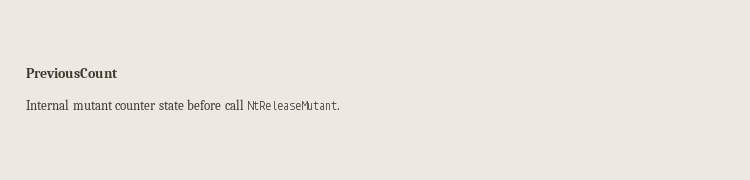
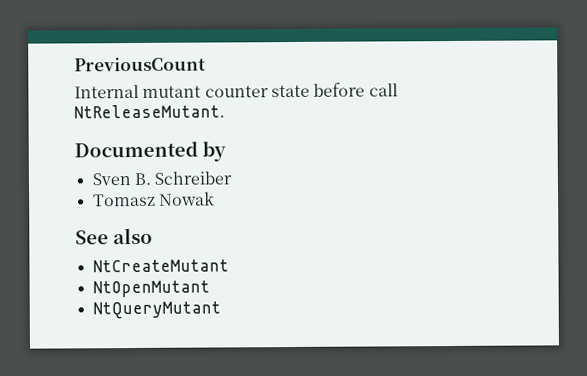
(341, 105) none -> [74,141,226,162] [91,171,233,186] [92,191,215,207] [75,227,153,245] [92,259,229,273] [92,280,210,298] [92,301,221,320] // Documented by // Sven B. Schreiber // Tomasz Nowak // See also // NtCreateMutant // NtOpenMutant // NtQueryMutant

